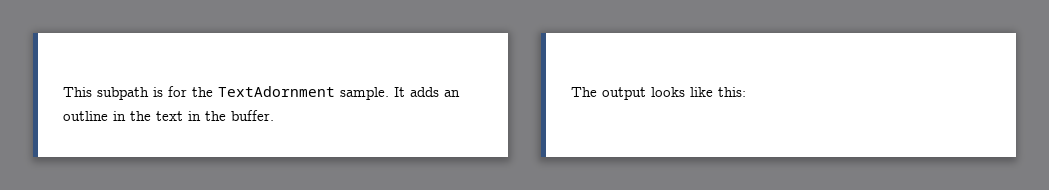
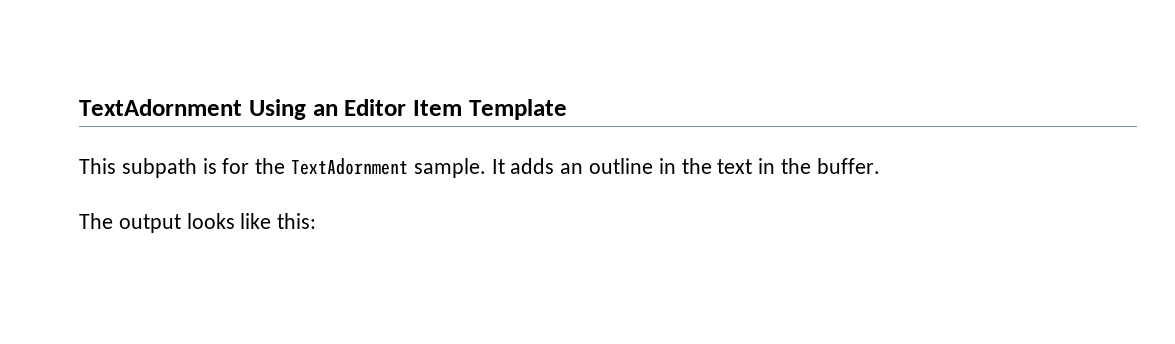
(63, 92) none -> [79,99,567,120] TextAdornment Using an Editor Item Template //

